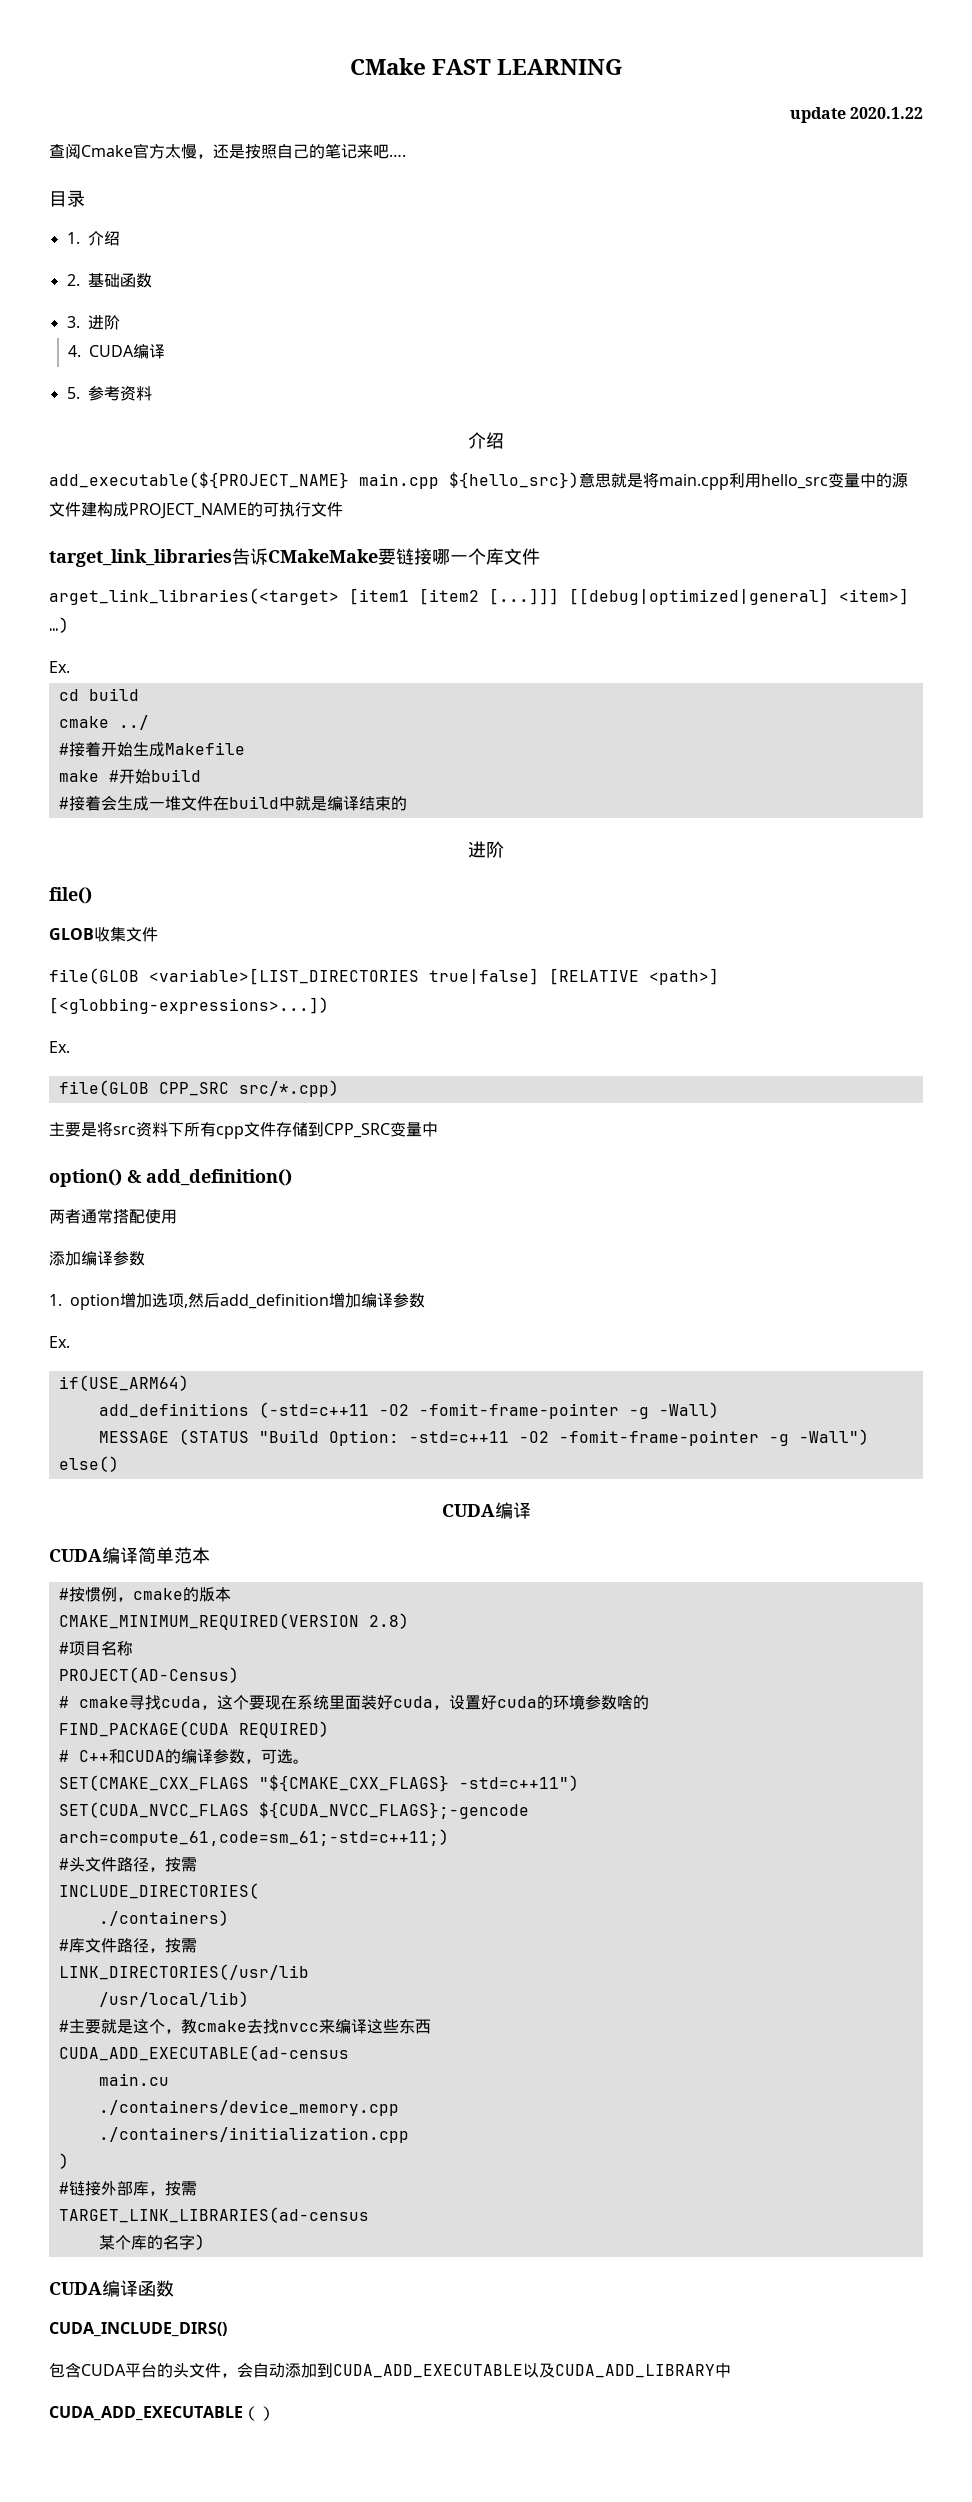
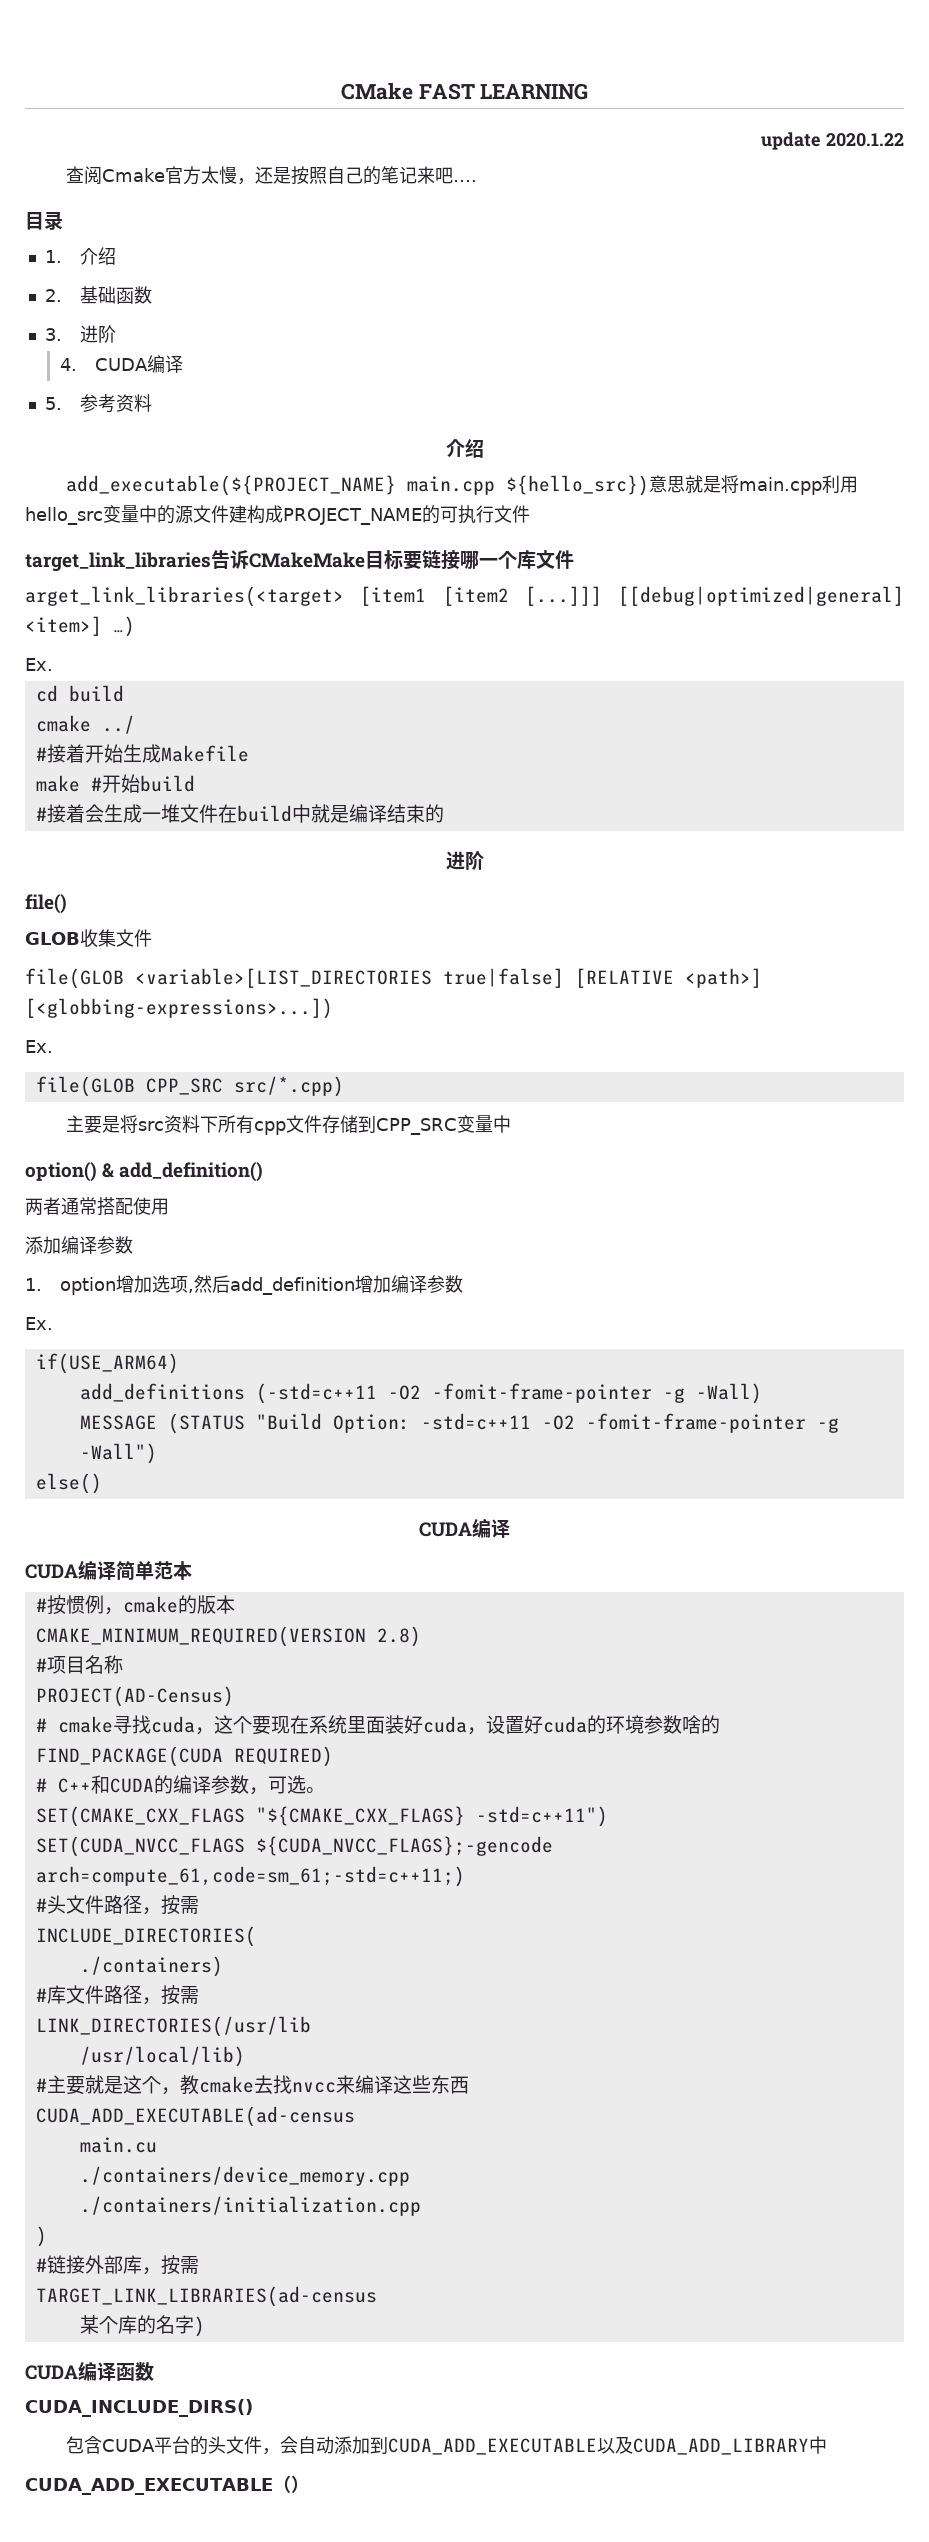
(378, 556) none -> [365,550,403,569] 目标

